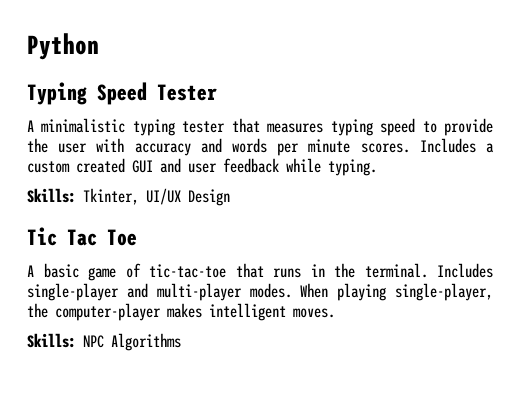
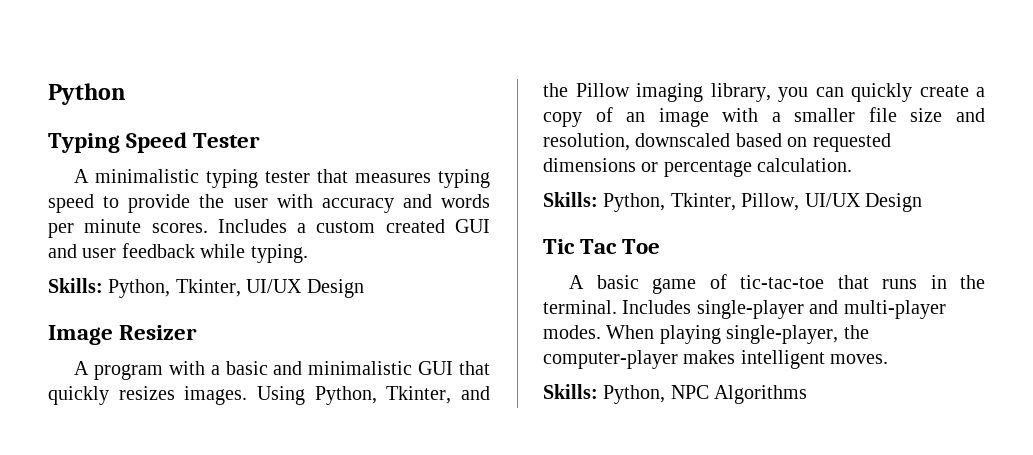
(76, 195) none -> [108,279,171,298] Python,
(230, 197) none -> [48,325,198,345] [74,361,491,380] [48,386,491,405] [543,83,985,102] [543,107,985,127] [543,133,891,152] [543,158,853,177] [543,192,922,212] // Image Resizer // A program with a basic and minimalistic GUI that quickly resizes images. Using Python, Tkinter, and the Pillow imaging library, you can quickly create a copy of an image with a smaller file size and resolution, downscaled based on requested dimensions or percentage calculation. // Skills: Python, Tkinter, Pillow, UI/UX Design
(76, 340) none -> [603,385,666,404] Python,

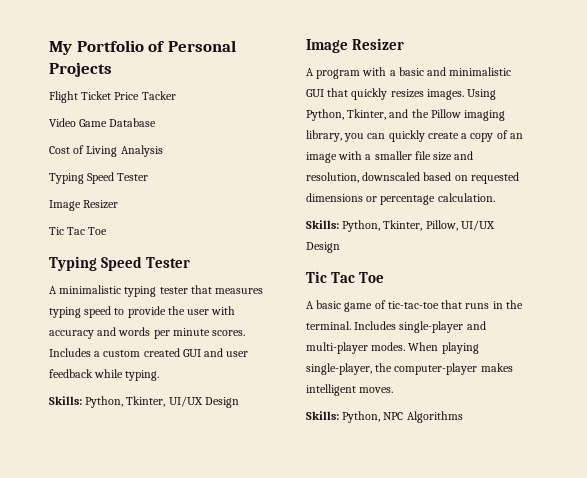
[48,83,126,105] Python -> [49,40,236,55] [49,62,112,77] [49,91,176,103] [49,118,157,127] [49,145,163,157] [49,172,149,184] [49,200,119,211] [49,227,108,235] My Portfolio of Personal Projects // Flight Ticket Price Tacker // Video Game Database // Cost of Living Analysis // Typing Speed Tester // Image Resizer // Tic Tac Toe

